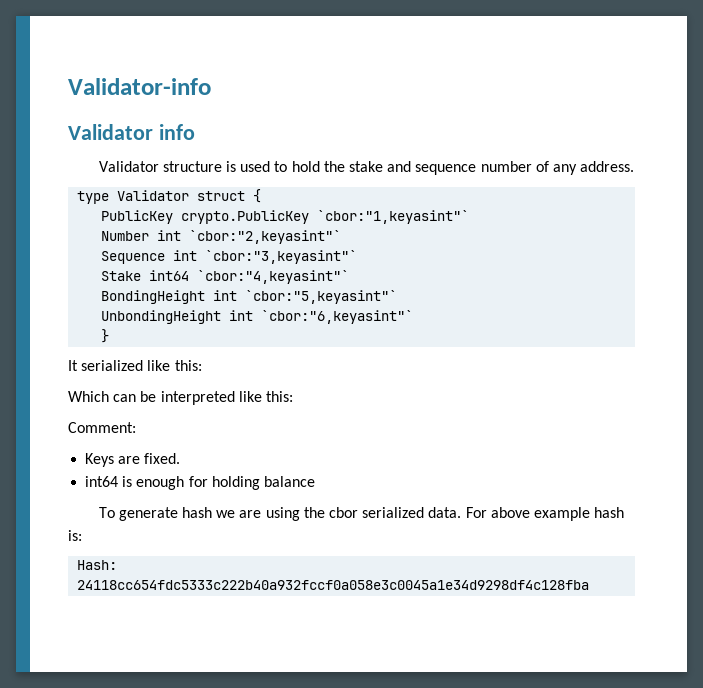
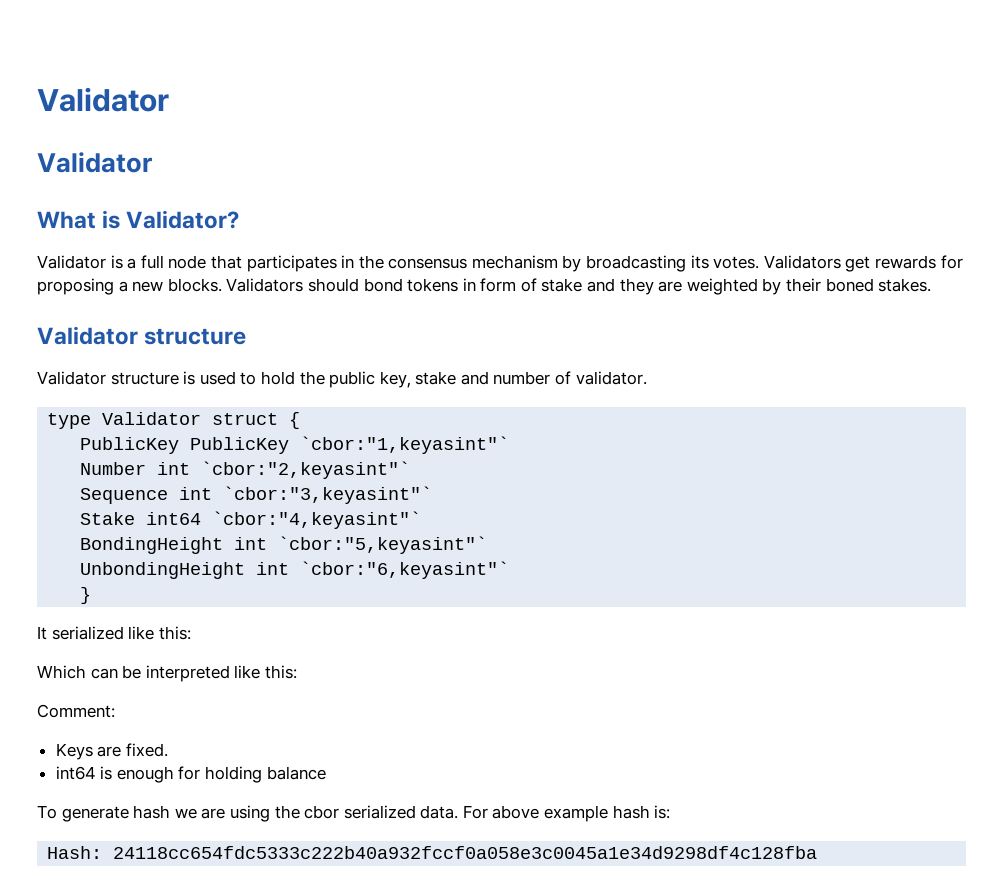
[68,78,211,95] [68,124,195,140] Validator-info // Validator info -> [37,87,169,112] [37,152,152,173] [37,210,240,229] [37,255,963,272] [37,278,932,295] [37,326,247,345] Validator // Validator // What is Validator? // Validator is a full node that participates in the consensus mechanism by broadcasting its votes. Validators get rewards for proposing a new blocks. Validators should bond tokens in form of stake and they are weighted by their boned stakes. // Validator structure
[349,161,477,175] stake and sequence -> [329,371,489,388] public key, stake and
[552,161,635,175] any address. -> [575,371,647,385] validator.
[181,210,310,224] crypto.PublicKey -> [190,437,290,454] PublicKey

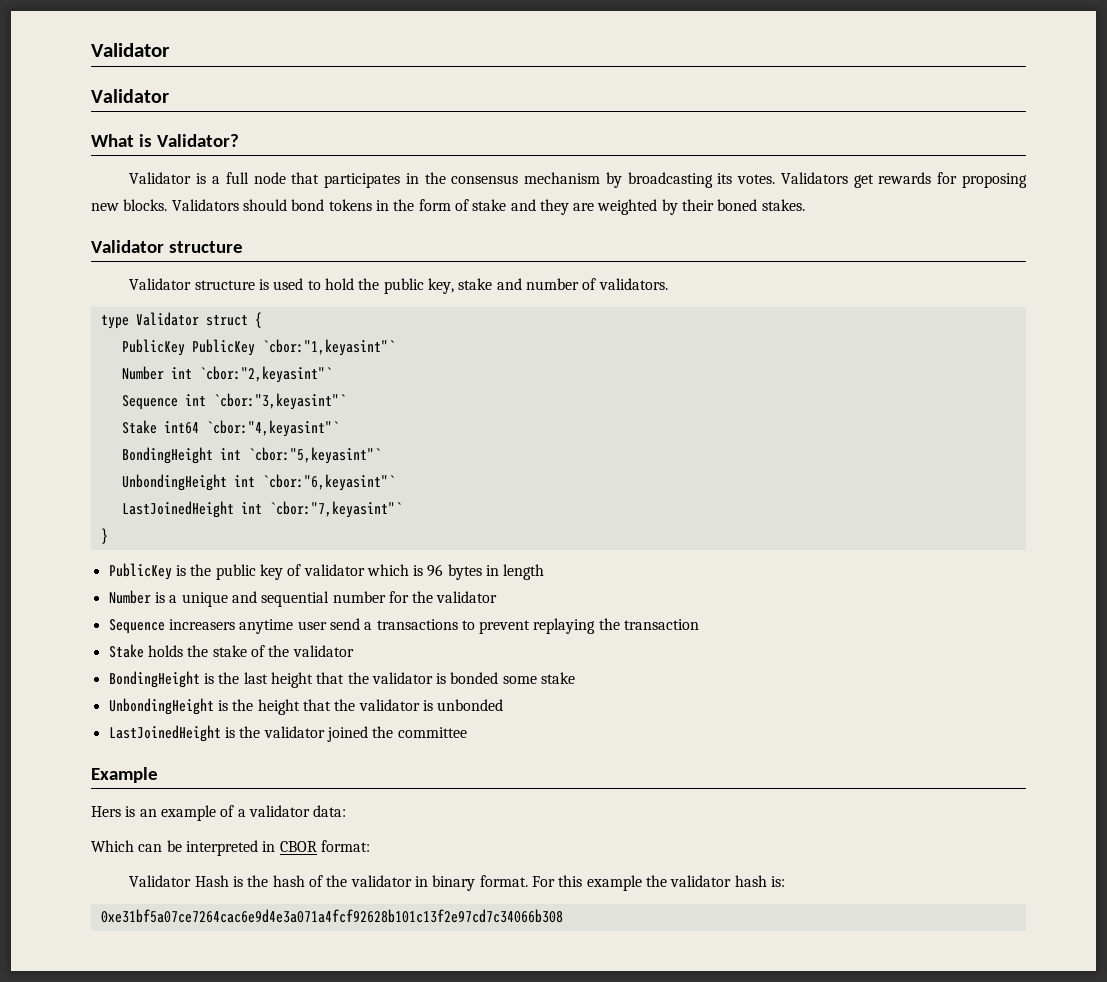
[118,281,128,292] a -> (1027, 180) none
(476, 284) none -> [393,199,415,211] the
[575,371,647,385] validator. -> [598,278,668,290] validators.
[80,587,92,604] [37,626,191,640] [37,665,297,682] [37,704,115,718] [55,743,168,760] [55,766,326,783] [37,805,609,822] } // It serialized like this: // Which can be interpreted like this: // Comment: // Keys are fixed. // int64 is enough for holding balance // To generate hash we are using the cbor serialized data. For above example -> [121,501,402,518] [100,528,108,544] [108,563,545,580] [108,590,498,607] [108,618,700,634] [108,644,354,658] [108,671,576,688] [108,698,504,715] [108,725,467,742] [91,767,158,783] [91,805,347,821] [91,840,370,856] [129,875,732,891] LastJoinedHeight int `cbor:"7,keyasint"` // } // PublicKey is the public key of validator which is 96 bytes in length // Number is a unique and sequential number for the validator // Sequence increasers anytime user send a transactions to prevent replaying the transaction // Stake holds the stake of the validator // BondingHeight is the last height that the validator is bonded some stake // UnbondingHeight is the height that the validator is unbonded // LastJoinedHeight is the validator joined the committee // Example // Hers is an example of a validator data: // Which can be interpreted in CBOR format: // Validator Hash is the hash of the validator in binary format. For this example the validator
[47,846,818,859] Hash: 24118cc654fdc5333c222b40a932fccf0a058e3c0045a1e34d9298df4c128fba -> [100,909,563,923] 0xe31bf5a07ce7264cac6e9d4e3a071a4fcf92628b101c13f2e97cd7c34066b308

